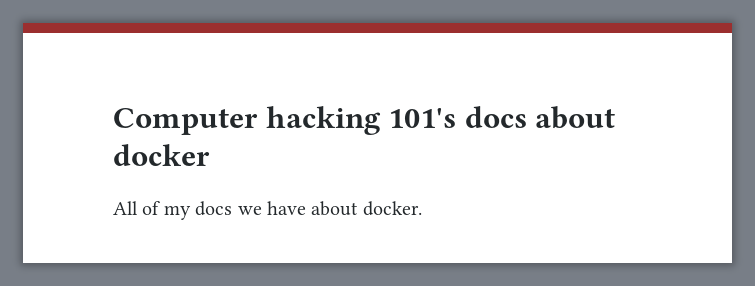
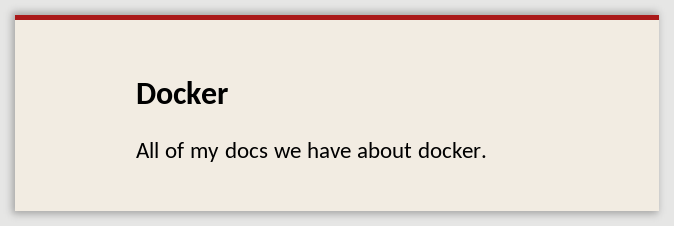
[113,106,616,135] [113,144,210,166] Computer hacking 101's docs about docker -> [136,81,228,104] Docker

